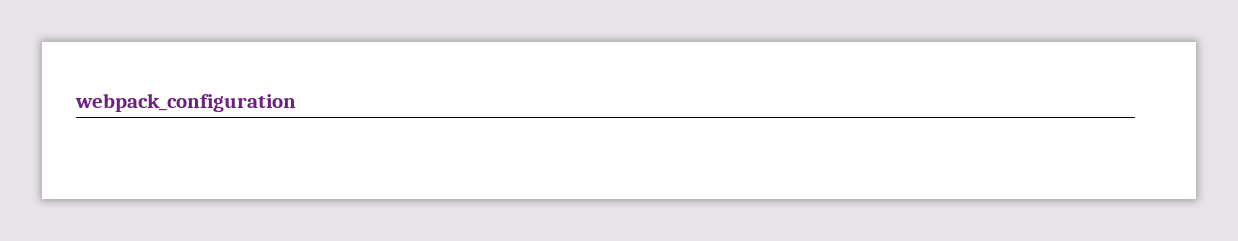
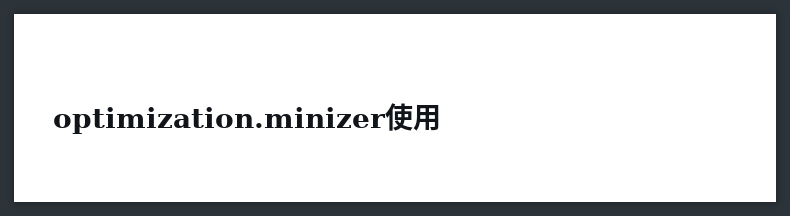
[75,93,296,112] webpack_configuration -> [53,103,441,134] optimization.minizer使用

